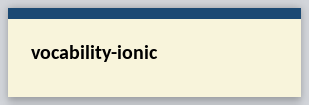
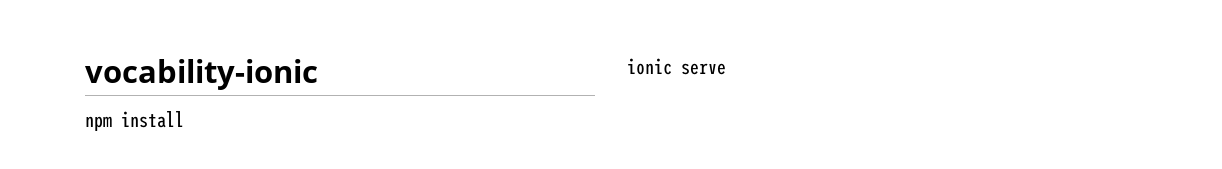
(158, 53) none -> [85,111,184,131] [627,58,726,75] // npm install // ionic serve

